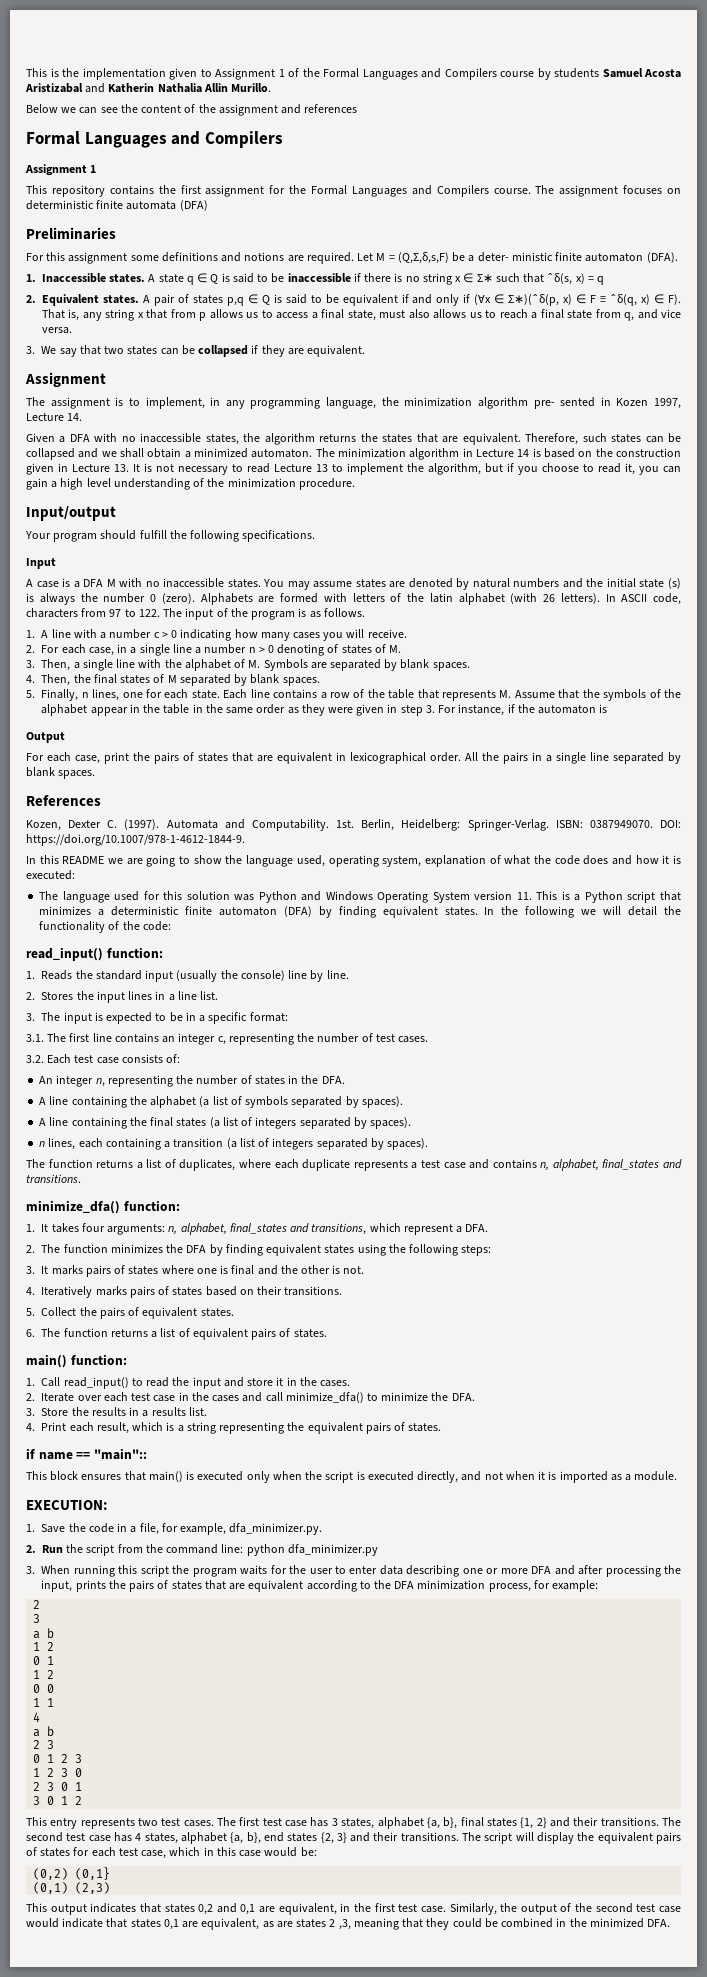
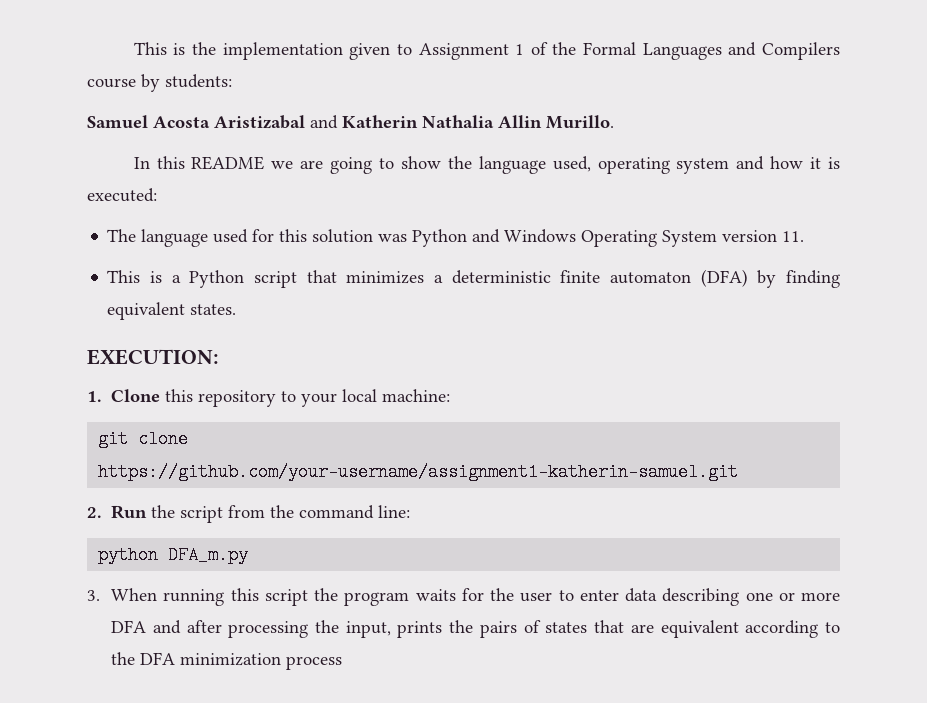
[554,68,599,78] students -> [165,74,232,88] students: //
[26,104,358,116] [26,131,283,148] [25,164,97,176] [26,185,681,197] [26,200,208,211] [26,227,116,240] [26,252,678,264] [26,273,605,285] [26,294,681,306] [42,309,681,321] [42,327,72,334] [26,345,366,357] [25,372,106,387] [26,397,681,409] [26,413,83,421] [26,433,681,445] [26,448,681,460] [26,463,681,475] [26,478,355,490] [26,506,116,521] [25,530,316,542] [26,558,56,569] [26,578,681,590] [26,593,681,605] [26,608,365,620] [26,629,407,641] [26,644,402,656] [26,659,470,671] [26,674,320,686] [26,689,682,701] [41,704,608,716] [26,732,65,743] [26,752,681,764] [26,767,96,779] [26,795,101,806] [26,819,681,831] [26,834,245,846] // Below we can see the content of the assignment and references // Formal Languages and Compilers // Assignment 1 // This repository contains the first assignment for the Formal Languages and Compilers course. The assignment focuses on deterministic finite automata (DFA) // Preliminaries // For this assignment some definitions and notions are required. Let M = (Q,Σ,δ,s,F) be a deter- ministic finite automaton (DFA). // 1. Inaccessible states. A state q ∈ Q is said to be inaccessible if there is no string x ∈ Σ∗ such that ˆδ(s, x) = q // 2. Equivalent states. A pair of states p,q ∈ Q is said to be equivalent if and only if (∀x ∈ Σ∗)(ˆδ(p, x) ∈ F ≡ ˆδ(q, x) ∈ F). That is, any string x that from p allows us to access a final state, must also allows us to reach a final state from q, and vice versa. // 3. We say that two states can be collapsed if they are equivalent. // Assignment // The assignment is to implement, in any programming language, the minimization algorithm pre- sented in Kozen 1997, Lecture 14. // Given a DFA with no inaccessible states, the algorithm returns the states that are equivalent. Therefore, such states can be collapsed and we shall obtain a minimized automaton. The minimization algorithm in Lecture 14 is based on the construction given in Lecture 13. It is not necessary to read Lecture 13 to implement the algorithm, but if you choose to read it, you can gain a high level understanding of the minimization procedure. // Input/output // Your program should fulfill the following specifications. // Input // A case is a DFA M with no inaccessible states. You may assume states are denoted by natural numbers and the initial state (s) is always the number 0 (zero). Alphabets are formed with letters of the latin alphabet (with 26 letters). In ASCII code, characters from 97 to 122. The input of the program is as follows. // 1. A line with a number c > 0 indicating how many cases you will receive. // 2. For each case, in a single line a number n > 0 denoting of states of M. // 3. Then, a single line with the alphabet of M. Symbols are separated by blank spaces. // 4. Then, the final states of M separated by blank spaces. // 5. Finally, n lines, one for each state. Each line contains a row of the table that represents M. Assume that the symbols of the alphabet appear in the table in the same order as they were given in step 3. For instance, if the automaton is // Output // For each case, print the pairs of states that are equivalent in lexicographical order. All the pairs in a single line separated by blank spaces. // References // Kozen, Dexter C. (1997). Automata and Computability. 1st. Berlin, Heidelberg: Springer-Verlag. ISBN: 0387949070. DOI: https://doi.org/10.1007/978-1-4612-1844-9. -> (614, 122) none
[382,855,609,867] system, explanation of what the code does -> [676,158,730,174] system
(532, 896) none -> (805, 236) //
[484,906,681,918] [39,921,171,933] [26,947,163,961] [26,970,349,982] [26,991,219,1003] [26,1012,288,1024] [26,1033,429,1045] [26,1054,181,1064] [39,1075,345,1087] [39,1096,403,1108] [39,1117,412,1129] [39,1138,429,1150] [26,1159,682,1171] [26,1174,81,1183] [26,1200,180,1214] [26,1223,489,1235] [26,1244,492,1256] [26,1265,365,1277] [26,1286,343,1298] [26,1307,234,1319] [26,1328,327,1340] [26,1354,127,1368] [26,1377,351,1389] [26,1392,475,1403] [26,1407,207,1417] [26,1422,442,1434] [26,1448,147,1460] [26,1471,678,1483] [26,1500,108,1510] [26,1523,323,1535] In the following we will detail the functionality of the code: // read_input() function: // 1. Reads the standard input (usually the console) line by line. // 2. Stores the input lines in a line list. // 3. The input is expected to be in a specific format: // 3.1. The first line contains an integer c, representing the number of test cases. // 3.2. Each test case consists of: // An integer n, representing the number of states in the DFA. // A line containing the alphabet (a list of symbols separated by spaces). // A line containing the final states (a list of integers separated by spaces). // n lines, each containing a transition (a list of integers separated by spaces). // The function returns a list of duplicates, where each duplicate represents a test case and contains n, alphabet, final_states and transitions. // minimize_dfa() function: // 1. It takes four arguments: n, alphabet, final_states and transitions, which represent a DFA. // 2. The function minimizes the DFA by finding equivalent states using the following steps: // 3. It marks pairs of states where one is final and the other is not. // 4. Iteratively marks pairs of states based on their transitions. // 5. Collect the pairs of equivalent states. // 6. The function returns a list of equivalent pairs of states. // main() function: // 1. Call read_input() to read the input and store it in the cases. // 2. Iterate over each test case in the cases and call minimize_dfa() to minimize the DFA. // 3. Store the results in a results list. // 4. Print each result, which is a string representing the equivalent pairs of states. // if name == "main":: // This block ensures that main() is executed only when the script is executed directly, and not when it is imported as a module. // EXECUTION: // 1. Save the code in a file, for example, dfa_minimizer.py. -> [87,349,219,365] [87,389,451,407] [98,430,189,448] [98,463,739,481] // EXECUTION: // 1. Clone this repository to your local machine: // git clone https://github.com/your-username/assignment1-katherin-samuel.git
[246,1544,378,1556] python dfa_minimizer.py -> [98,546,249,564] // python DFA_m.py
[488,1580,599,1592] [33,1600,41,1609] [33,1614,41,1623] [33,1628,55,1639] [33,1642,55,1651] [33,1656,55,1665] [33,1670,55,1679] [33,1684,55,1693] [33,1698,55,1707] [33,1712,41,1722] [33,1726,55,1737] [33,1740,55,1749] [33,1754,83,1763] [33,1768,83,1777] [33,1782,83,1791] [33,1796,83,1805] [26,1817,681,1829] [26,1832,682,1844] [26,1847,317,1859] [33,1867,111,1880] [33,1882,111,1894] [26,1903,681,1915] [26,1918,671,1930] process, for example: // 2 // 3 // a b // 1 2 // 0 1 // 1 2 // 0 0 // 1 1 // 4 // a b // 2 3 // 0 1 2 3 // 1 2 3 0 // 2 3 0 1 // 3 0 1 2 // This entry represents two test cases. The first test case has 3 states, alphabet {a, b}, final states {1, 2} and their transitions. The second test case has 4 states, alphabet {a, b}, end states {2, 3} and their transitions. The script will display the equivalent pairs of states for each test case, which in this case would be: // (0,2) (0,1} // (0,1) (2,3) // This output indicates that states 0,2 and 0,1 are equivalent, in the first test case. Similarly, the output of the second test case would indicate that states 0,1 are equivalent, as are states 2 ,3, meaning that they could be combined in the minimized DFA. -> [286,656,343,670] process

